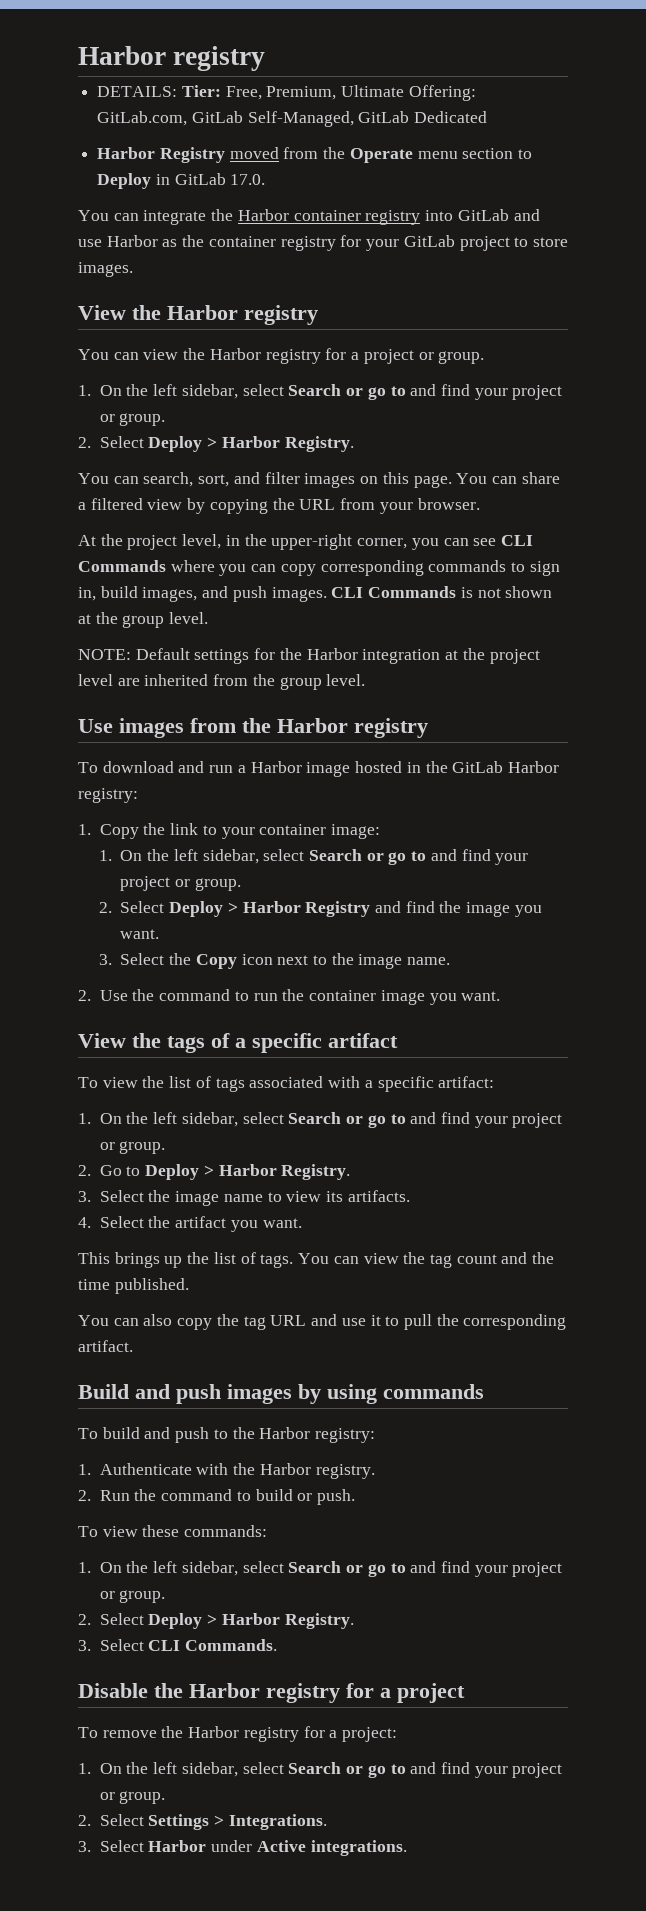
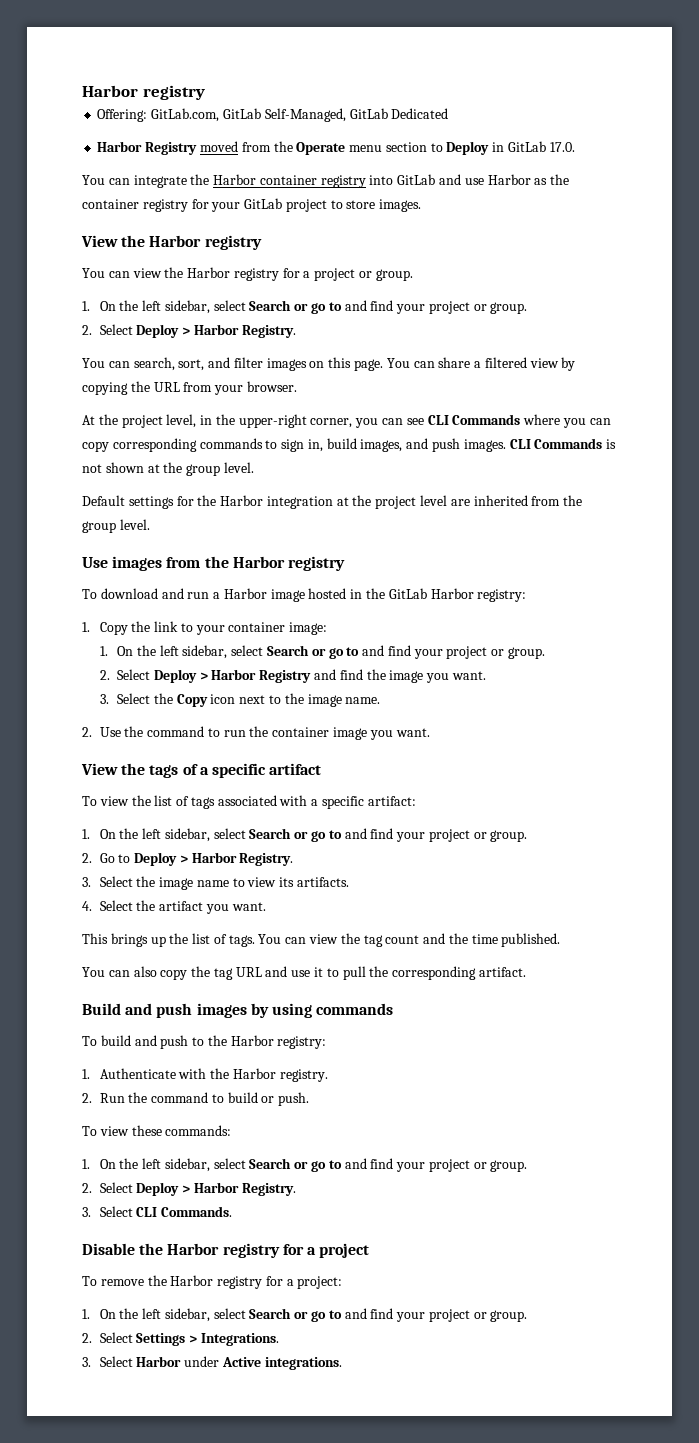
[78,46,266,71] [97,85,405,100] Harbor registry // DETAILS: Tier: Free, Premium, Ultimate -> [82,85,205,100] Harbor registry //
[78,649,131,660] NOTE: -> (254, 467) none

